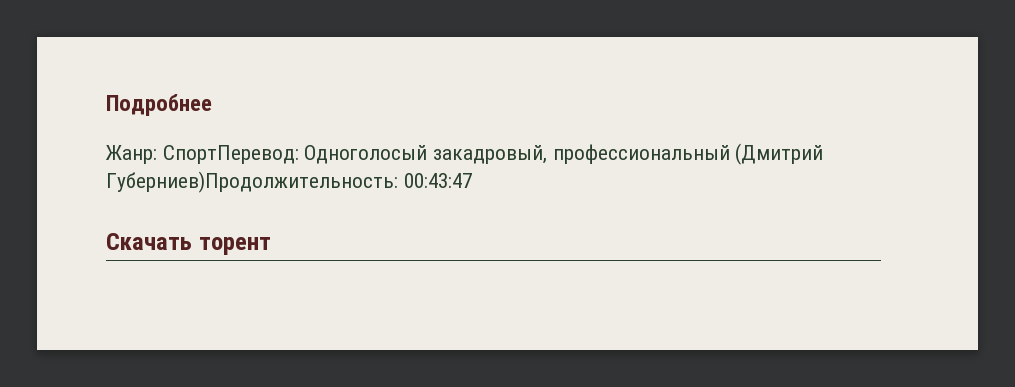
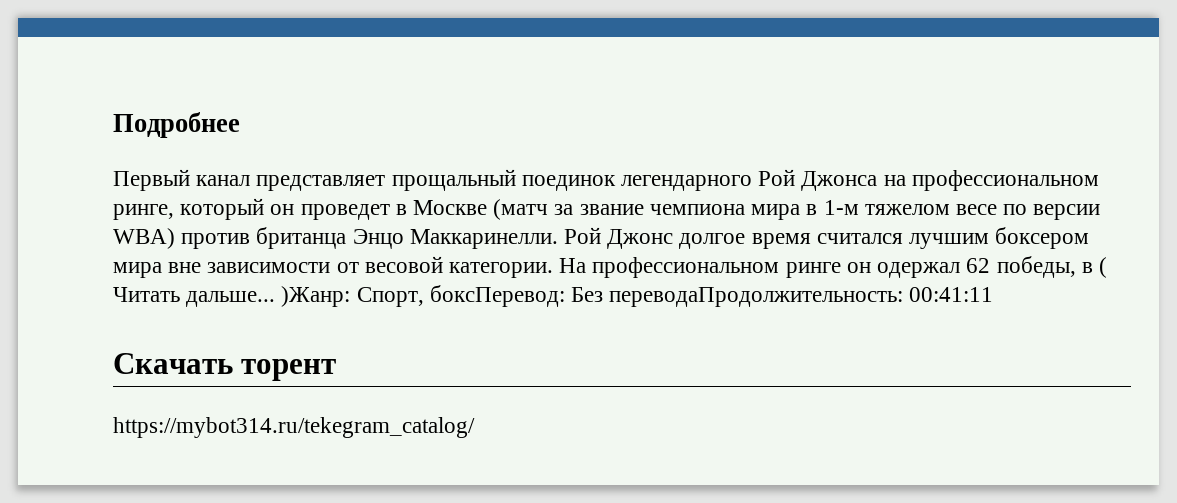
[105,143,824,165] [106,171,472,193] Жанр: СпортПеревод: Одноголосый закадровый, профессиональный (Дмитрий Губерниев)Продолжительность: 00:43:47 -> [113,169,1099,191] [113,198,1101,220] [113,227,1090,249] [113,256,1107,278] [113,285,994,307] Первый канал представляет прощальный поединок легендарного Рой Джонса на профессиональном ринге, который он проведет в Москве (матч за звание чемпиона мира в 1-м тяжелом весе по версии WBA) против британца Энцо Маккаринелли. Рой Джонс долгое время считался лучшим боксером мира вне зависимости от весовой категории. На профессиональном ринге он одержал 62 победы, в ( Читать дальше... )Жанр: Спорт, боксПеревод: Без переводаПродолжительность: 00:41:11
(271, 246) none -> [113,417,475,438] // https://mybot314.ru/tekegram_catalog/

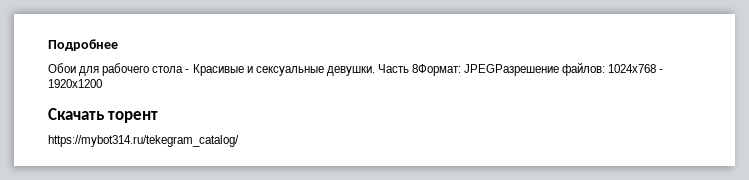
[113,169,1099,191] [113,198,1101,220] [113,227,1090,249] [113,256,1107,278] [113,285,994,307] Первый канал представляет прощальный поединок легендарного Рой Джонса на профессиональном ринге, который он проведет в Москве (матч за звание чемпиона мира в 1-м тяжелом весе по версии WBA) против британца Энцо Маккаринелли. Рой Джонс долгое время считался лучшим боксером мира вне зависимости от весовой категории. На профессиональном ринге он одержал 62 победы, в ( Читать дальше... )Жанр: Спорт, боксПеревод: Без переводаПродолжительность: 00:41:11 -> [48,62,664,76] [48,79,102,88] Обои для рабочего стола - Красивые и сексуальные девушки. Часть 8Формат: JPEGРазрешение файлов: 1024х768 - 1920х1200

